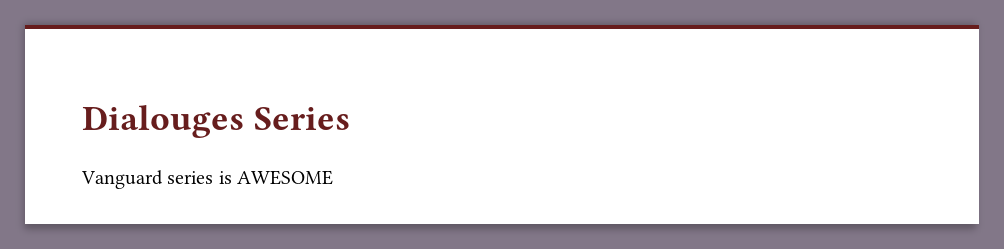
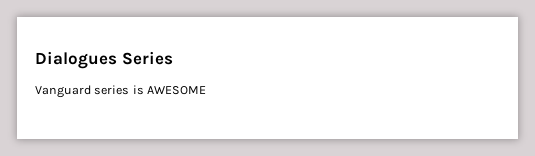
[82,105,244,138] Dialouges -> [35,51,117,69] Dialogues

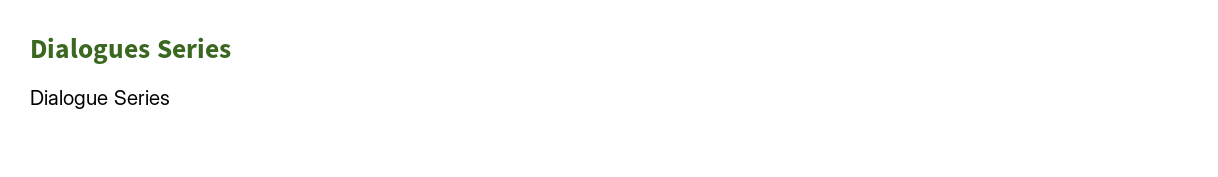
[35,85,207,98] Vanguard series is AWESOME -> [30,90,170,109] Dialogue Series

